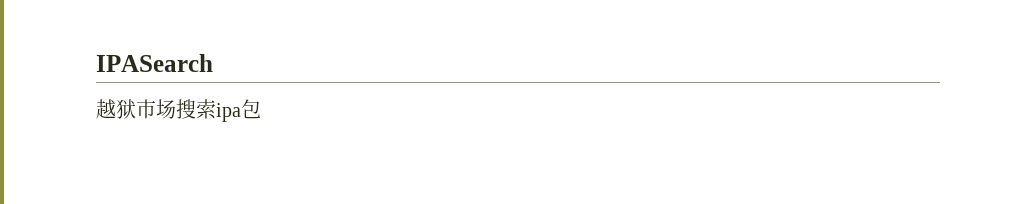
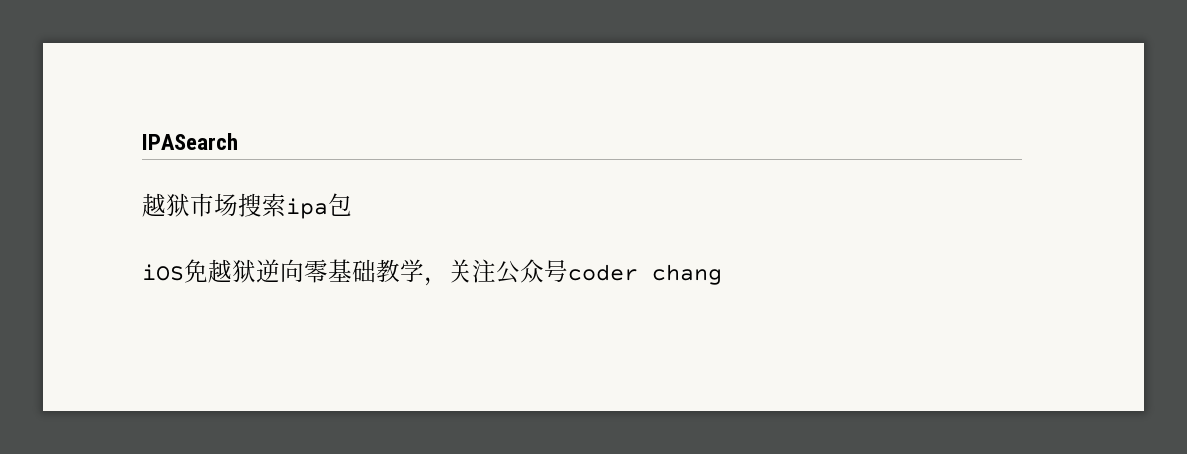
(261, 109) none -> [142,259,722,286] // iOS免越狱逆向零基础教学，关注公众号coder chang

